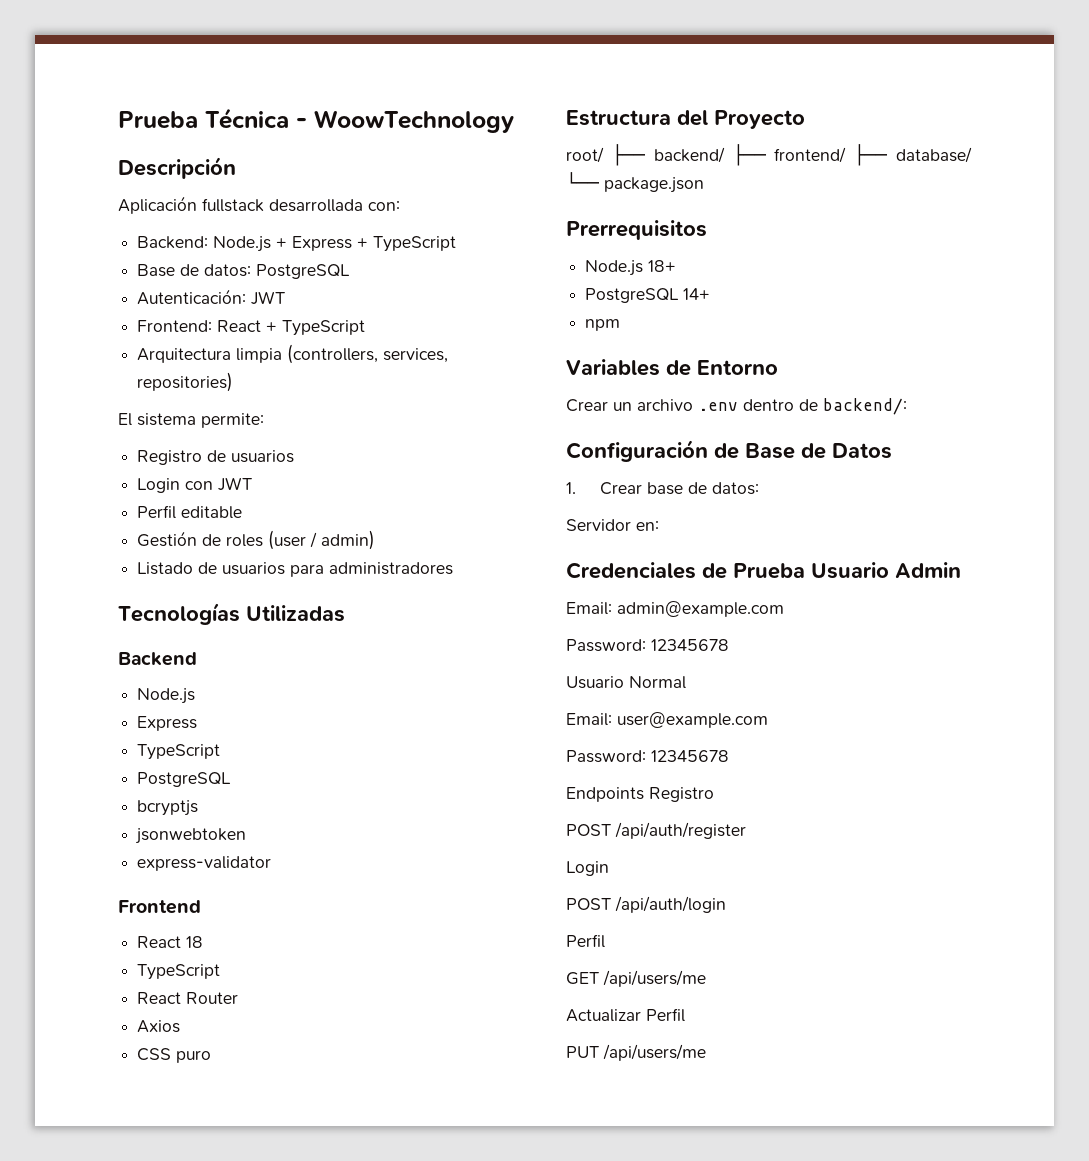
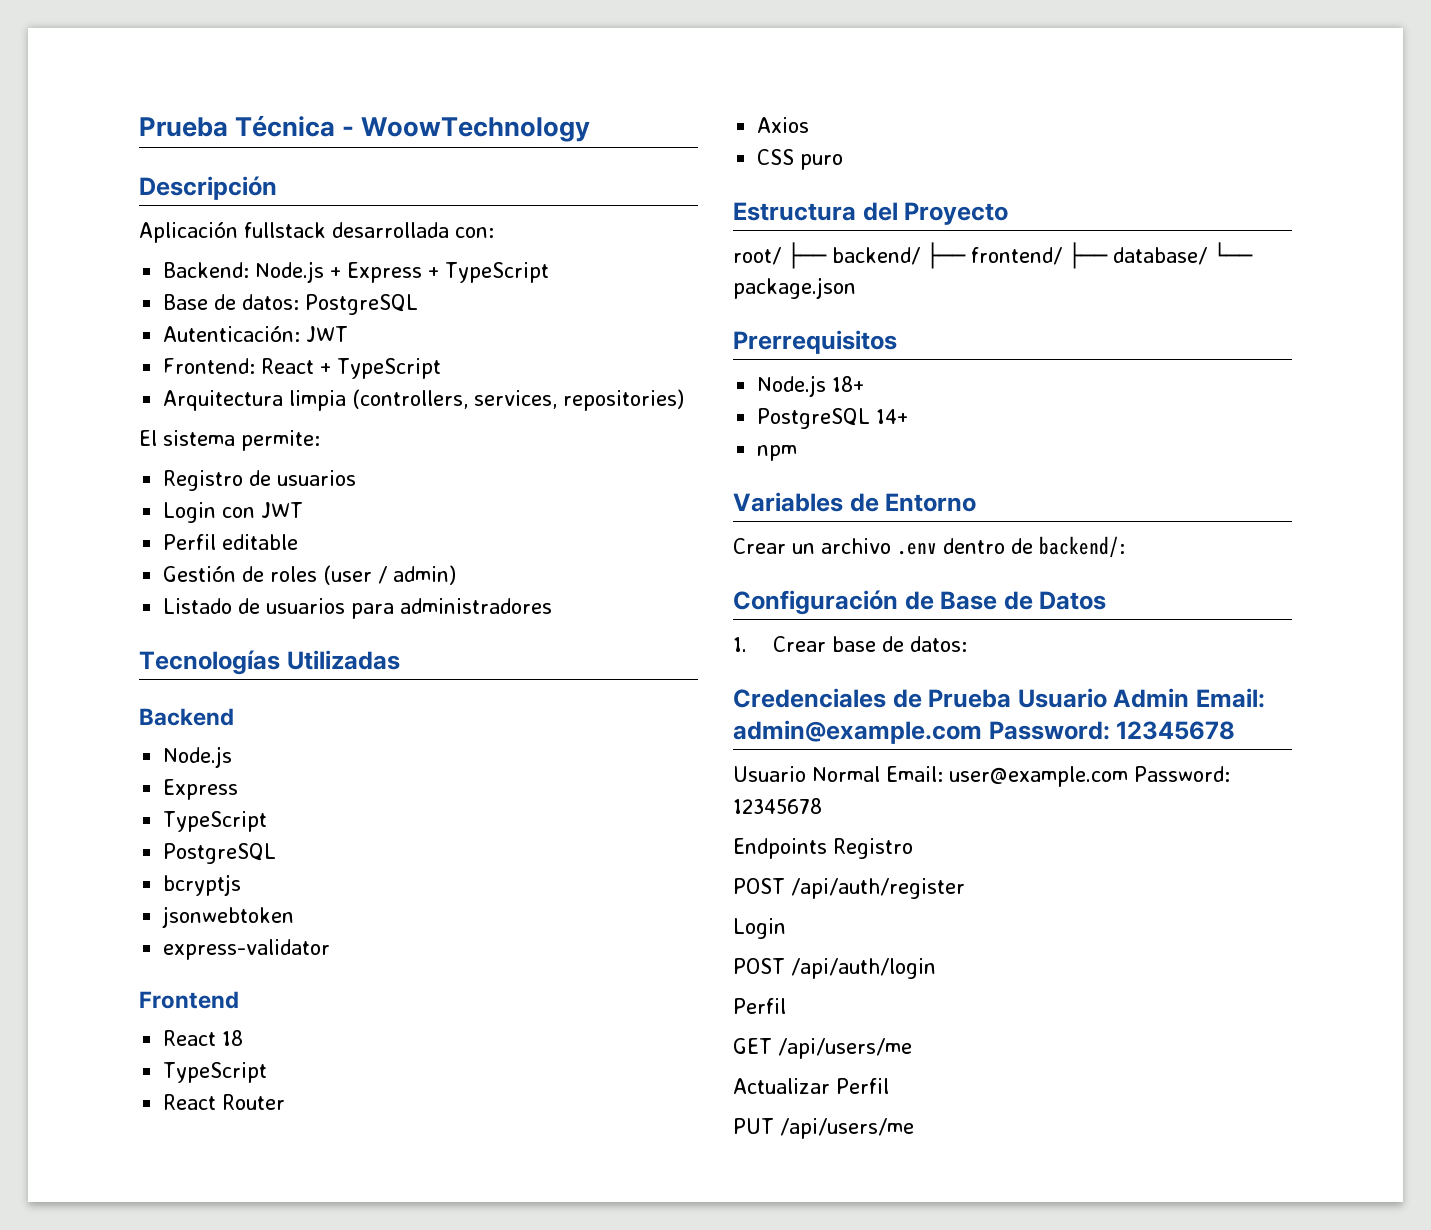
[566,519,659,531] // Servidor en: -> (968, 644) none
(961, 570) // -> (1190, 698) none
(784, 609) // -> (982, 732) none
(686, 682) // -> (880, 774) none
(768, 720) // -> (1128, 776) none

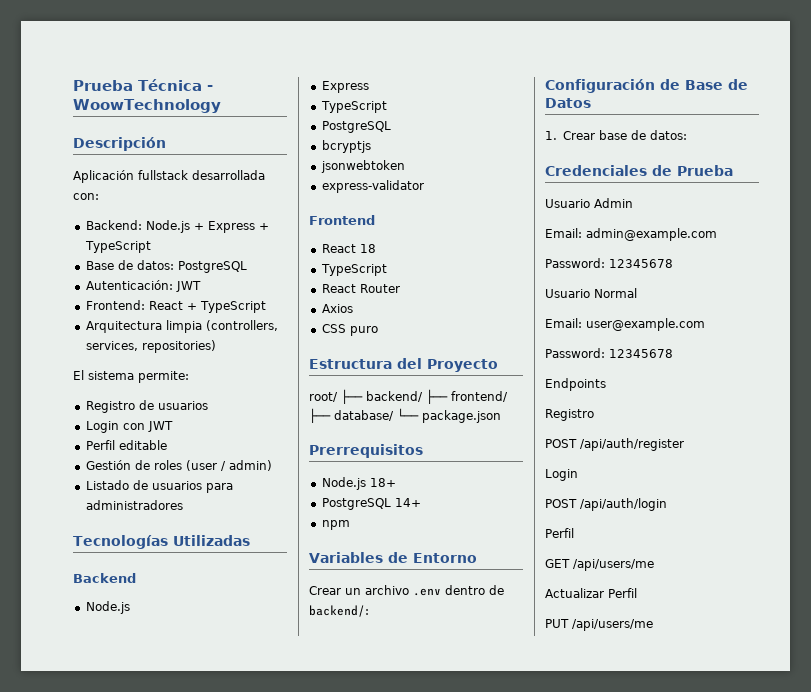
(1012, 698) none -> (733, 170) //
(1190, 698) none -> (633, 203) //
(982, 732) none -> (717, 234) //
(880, 774) none -> (637, 293) //
(1128, 776) none -> (705, 324) //
(827, 848) none -> (606, 384) //

